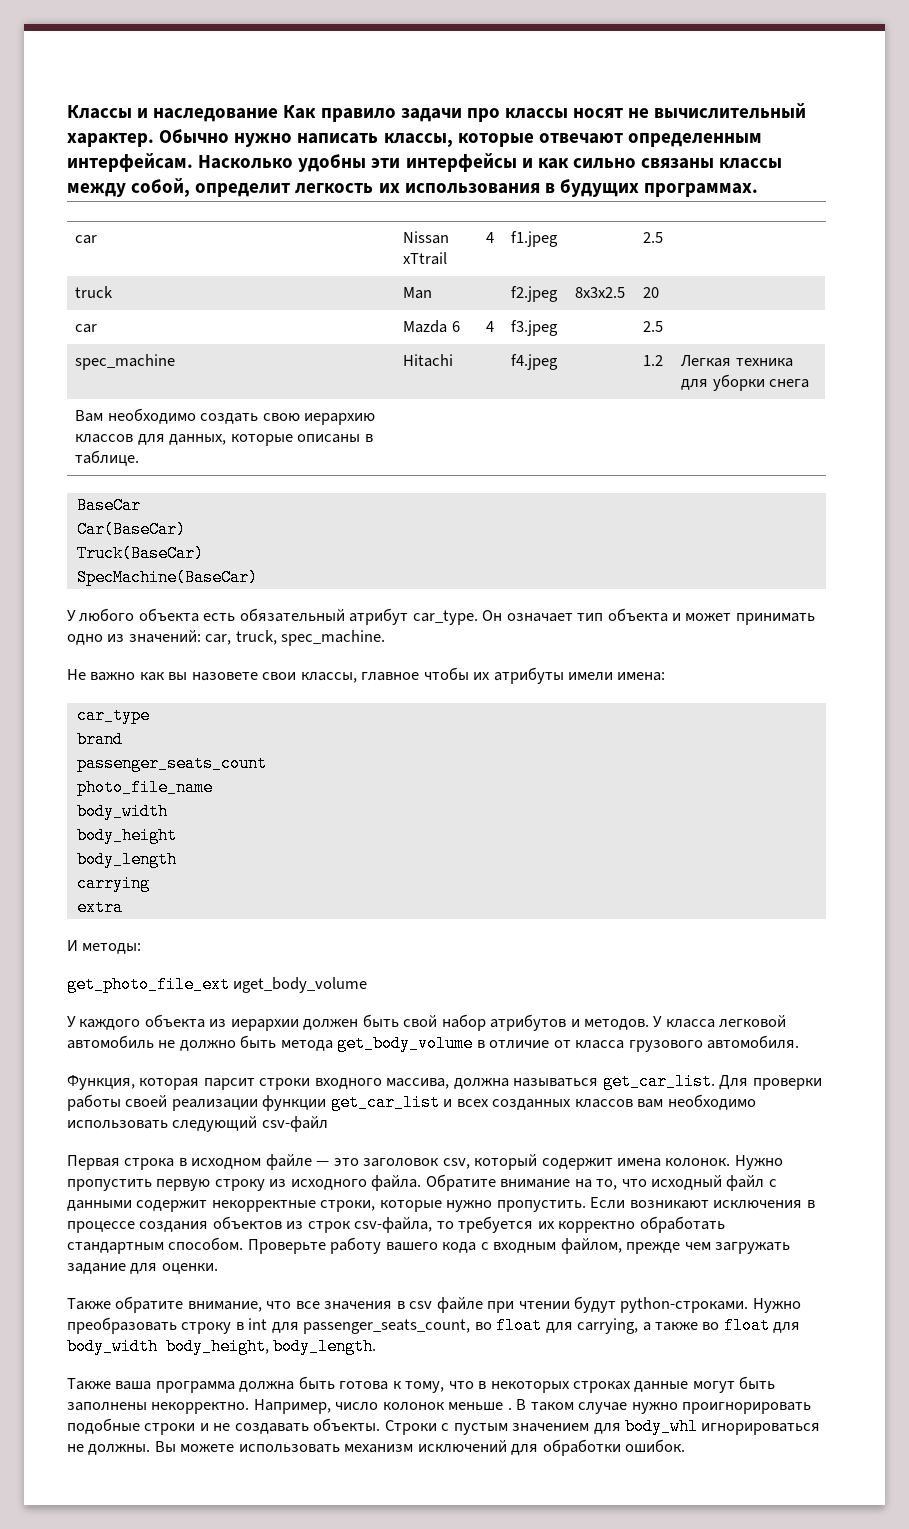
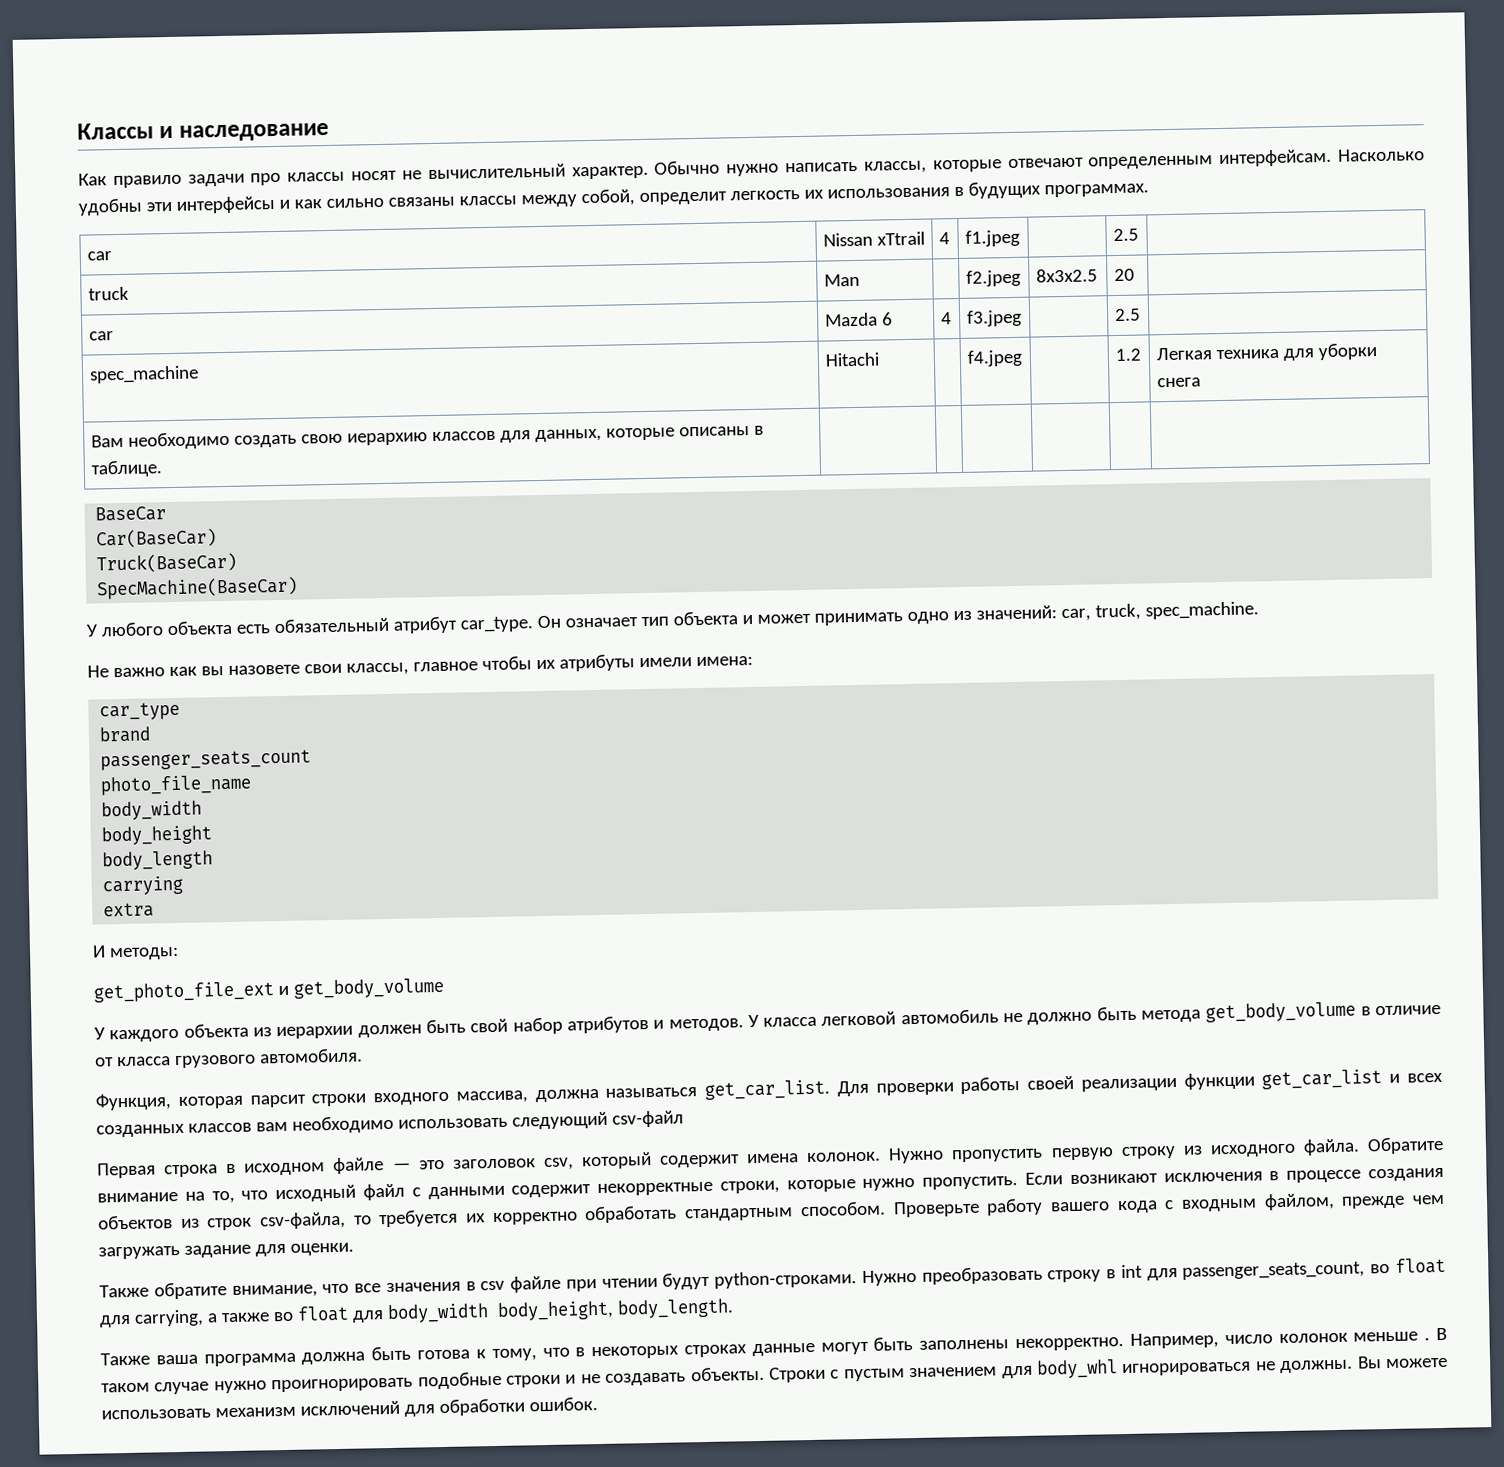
(279, 115) none -> (329, 132) //
[233,977,368,993] иget_body_volume -> [277,977,444,999] и get_body_volume

